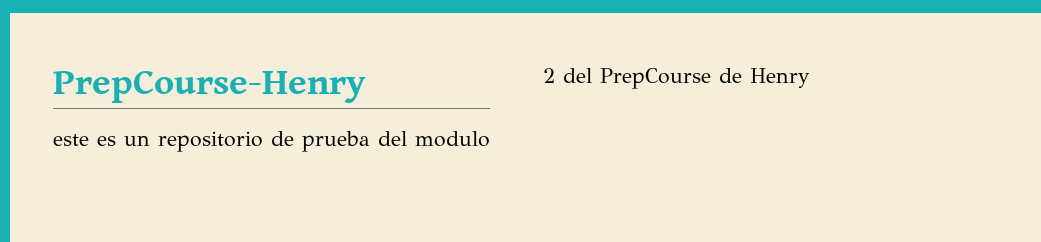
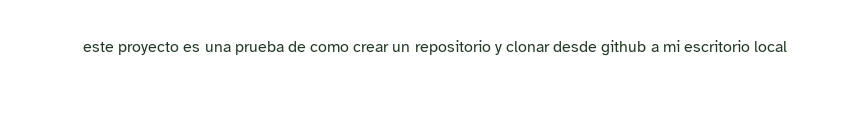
[53,70,366,103] [53,131,490,152] [543,68,810,89] PrepCourse-Henry // este es un repositorio de prueba del modulo 2 del PrepCourse de Henry -> [83,40,788,56] este proyecto es una prueba de como crear un repositorio y clonar desde github a mi escritorio local

